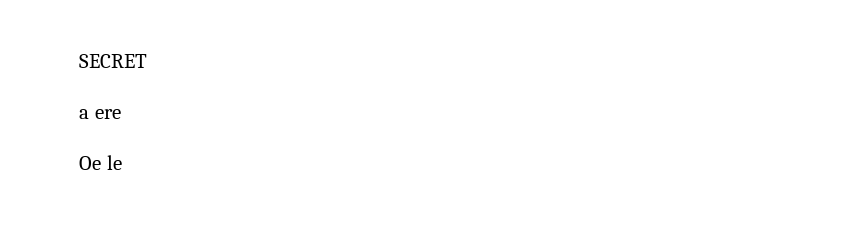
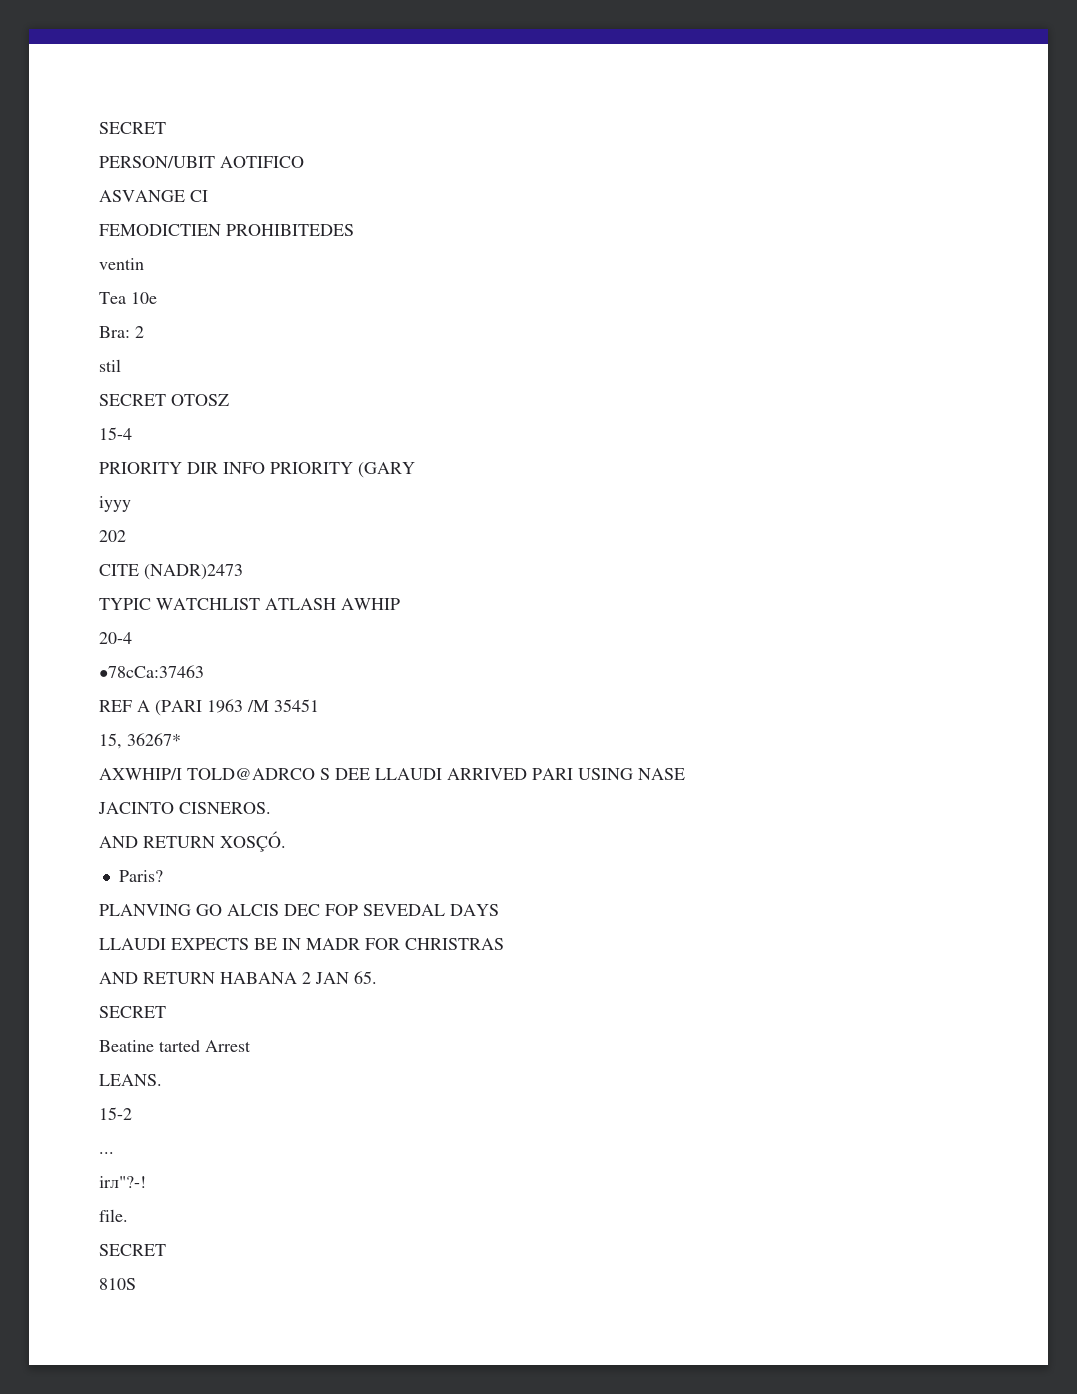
[79,54,147,68] [79,109,121,119] [79,155,122,170] SECRET // a ere // Oe le -> [99,122,166,134] [99,156,304,168] [99,190,208,202] [99,224,354,236] [99,258,144,270] [99,292,157,304] [99,326,144,338] [99,359,121,372] [99,394,229,406] [99,427,132,440] [99,462,415,478] [99,496,131,512] [99,530,126,542] [99,564,243,580] [99,598,400,610] [99,632,132,644] [99,665,204,678] [99,699,319,716] [99,733,181,749] [99,768,685,780] [98,802,271,814] [99,831,286,852] [118,870,163,882] [99,904,499,916] [99,938,504,950] [99,971,377,984] [99,1006,166,1018] [99,1040,251,1052] [99,1074,162,1086] [99,1107,132,1120] [99,1152,114,1154] [99,1176,146,1188] [99,1209,128,1222] [99,1244,166,1256] [99,1278,136,1290] SECRET // PERSON/UBIT AOTIFICO // ASVANGE CI // FEMODICTIEN PROHIBITEDES // ventin // Tea 10e // Bra: 2 // stil // SECRET OTOSZ // 15-4 // PRIORITY DIR INFO PRIORITY (GARY // iyyy // 202 // CITE (NADR)2473 // TYPIC WATCHLIST ATLASH AWHIP // 20-4 // •78cCa:37463 // REF A (PARI 1963 /M 35451 // 15, 36267* // AXWHIP/I TOLD@ADRCO S DEE LLAUDI ARRIVED PARI USING NASE // JACINTO CISNEROS. // AND RETURN XOSÇÓ. // Paris? // PLANVING GO ALCIS DEC FOP SEVEDAL DAYS // LLAUDI EXPECTS BE IN MADR FOR CHRISTRAS // AND RETURN HABANA 2 JAN 65. // SECRET // Beatine tarted Arrest // LEANS. // 15-2 // ... // іrл"?-! // file. // SECRET // 810S

